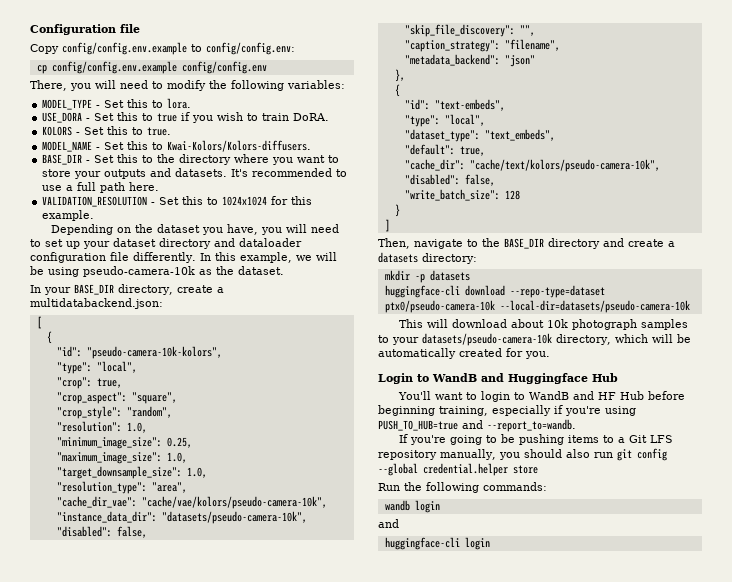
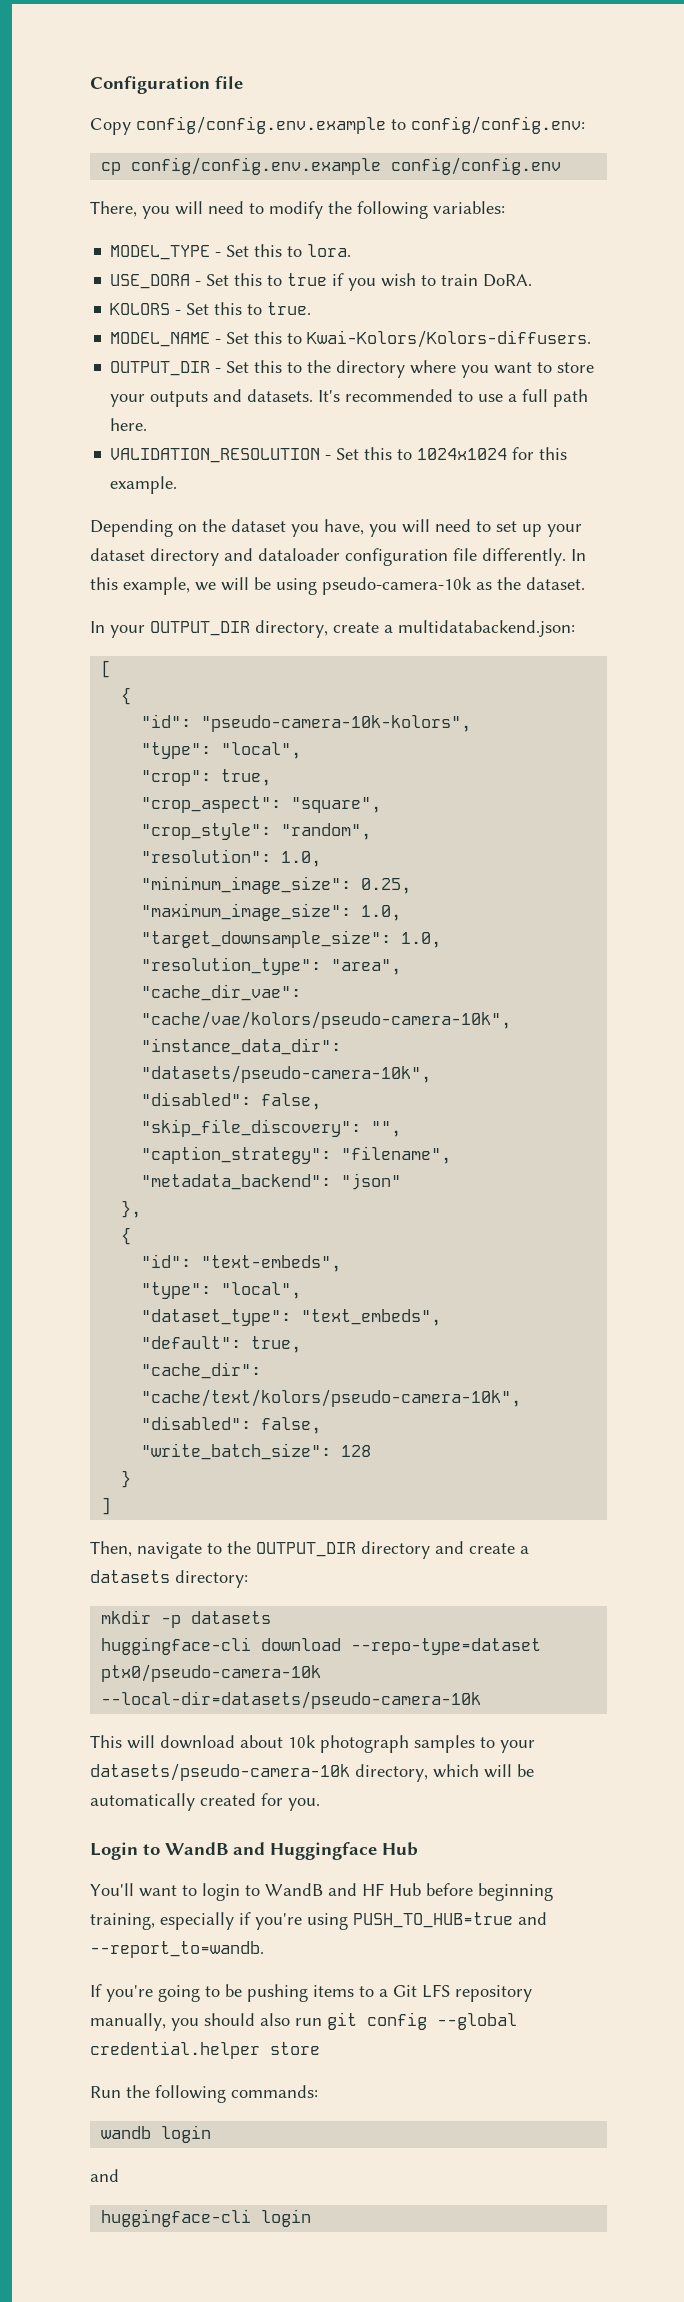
[42,154,83,165] BASE_DIR -> [110,361,211,376] OUTPUT_DIR
[74,284,114,295] BASE_DIR -> [150,621,250,636] OUTPUT_DIR
[504,238,544,249] BASE_DIR -> [256,1542,356,1557] OUTPUT_DIR

